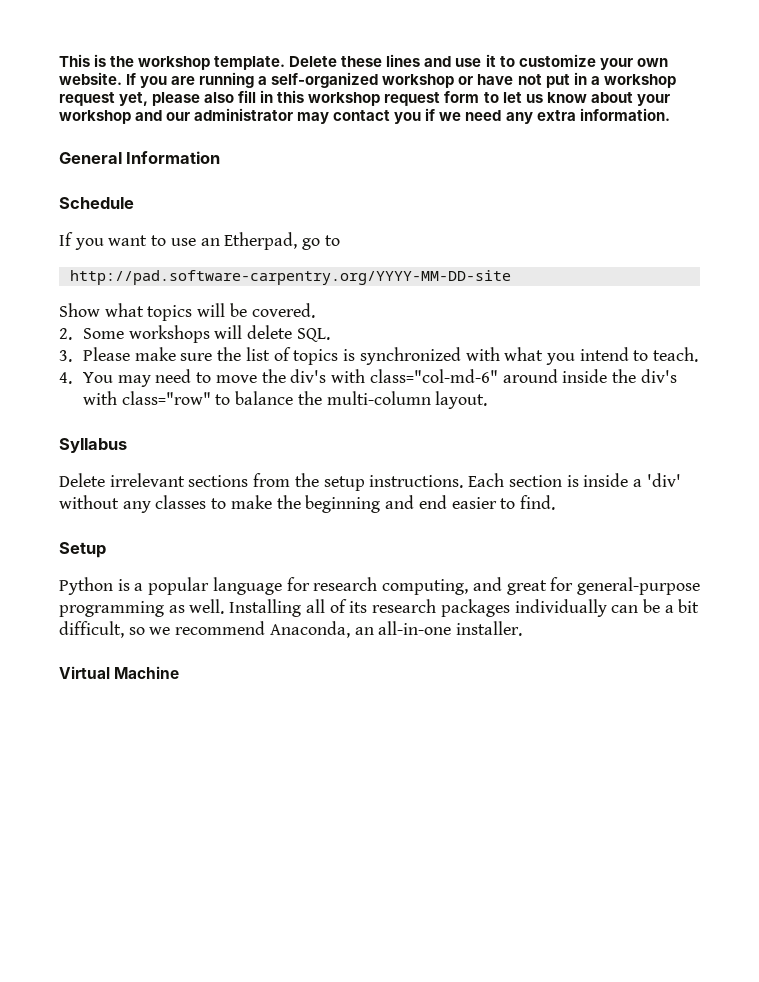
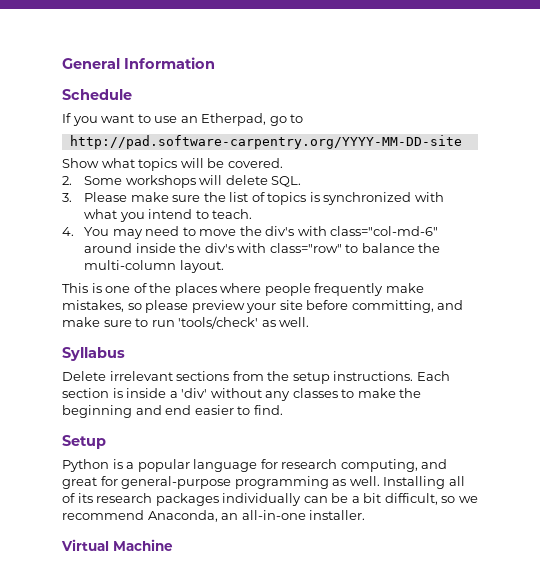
[59,54,668,70] [59,72,676,88] [59,90,670,106] [59,108,670,124] This is the workshop template. Delete these lines and use it to customize your own website. If you are running a self-organized workshop or have not put in a workshop request yet, please also fill in this workshop request form to let us know about your workshop and our administrator may contact you if we need any extra information. // -> (62, 63) none
(488, 400) none -> [62,283,424,296] [62,300,464,313] [62,316,310,329] // This is one of the places where people frequently make mistakes, so please preview your site before committing, and make sure to run 'tools/check' as well.

